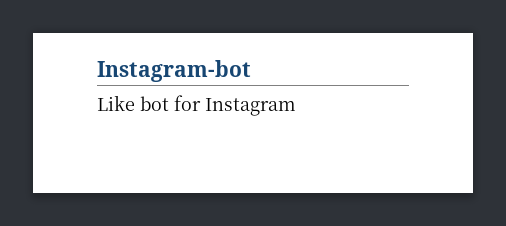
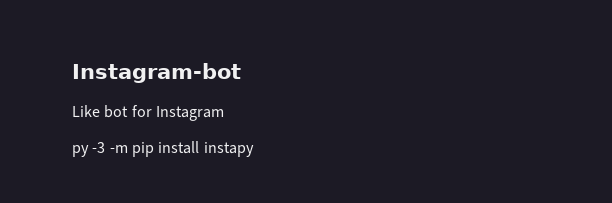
(296, 107) none -> [72,141,254,157] // py -3 -m pip install instapy

